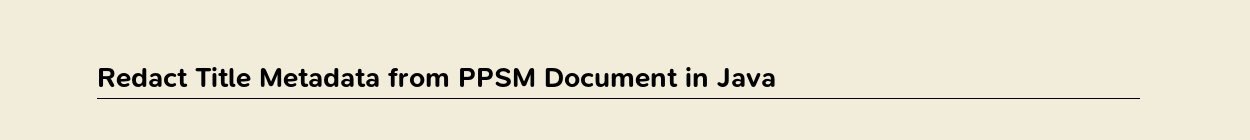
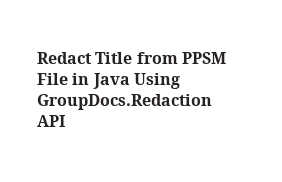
[259,68,380,88] Metadata -> (133, 58) none
[544,68,678,88] Document -> [37,73,68,85] File
(776, 78) none -> [133,73,180,89] [37,94,212,110] [37,115,65,127] Using GroupDocs.Redaction API

